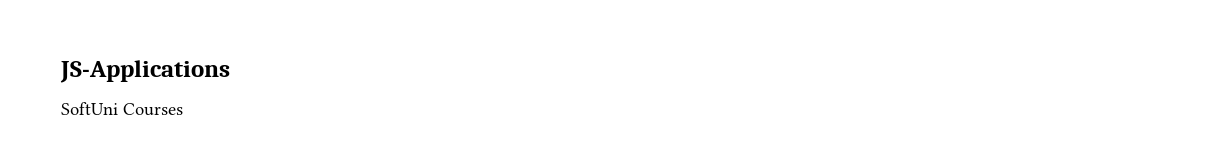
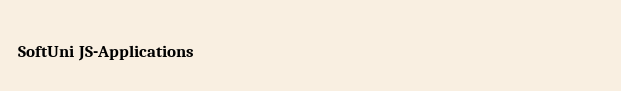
(60, 71) none -> [18,45,74,57] SoftUni
[61,102,183,116] // SoftUni Courses -> (194, 53) none

